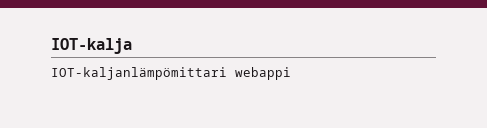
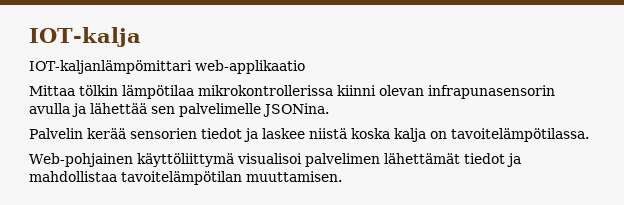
[235,67,291,80] webappi -> [194,60,305,74] [29,85,555,99] [29,103,329,117] [29,128,589,142] [29,153,521,167] [29,171,342,185] web-applikaatio // Mittaa tölkin lämpötilaa mikrokontrollerissa kiinni olevan infrapunasensorin avulla ja lähettää sen palvelimelle JSONina. // Palvelin kerää sensorien tiedot ja laskee niistä koska kalja on tavoitelämpötilassa. // Web-pohjainen käyttöliittymä visualisoi palvelimen lähettämät tiedot ja mahdollistaa tavoitelämpötilan muuttamisen.

